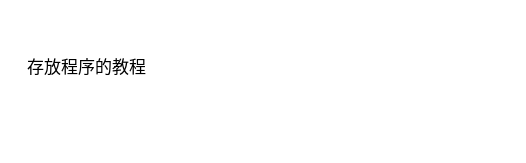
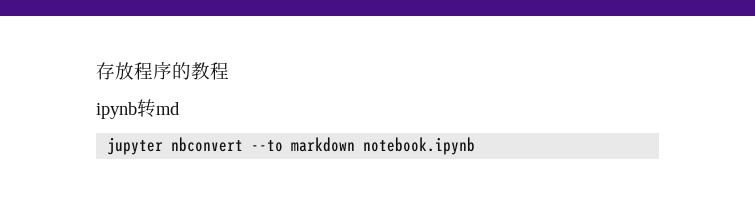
(146, 66) none -> [96,99,180,119] [107,137,476,155] // ipynb转md // jupyter nbconvert --to markdown notebook.ipynb

